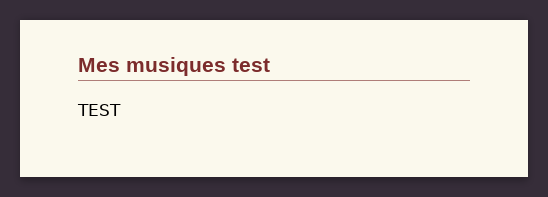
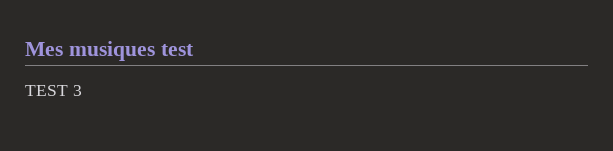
(121, 110) none -> [72,85,82,96] 3

